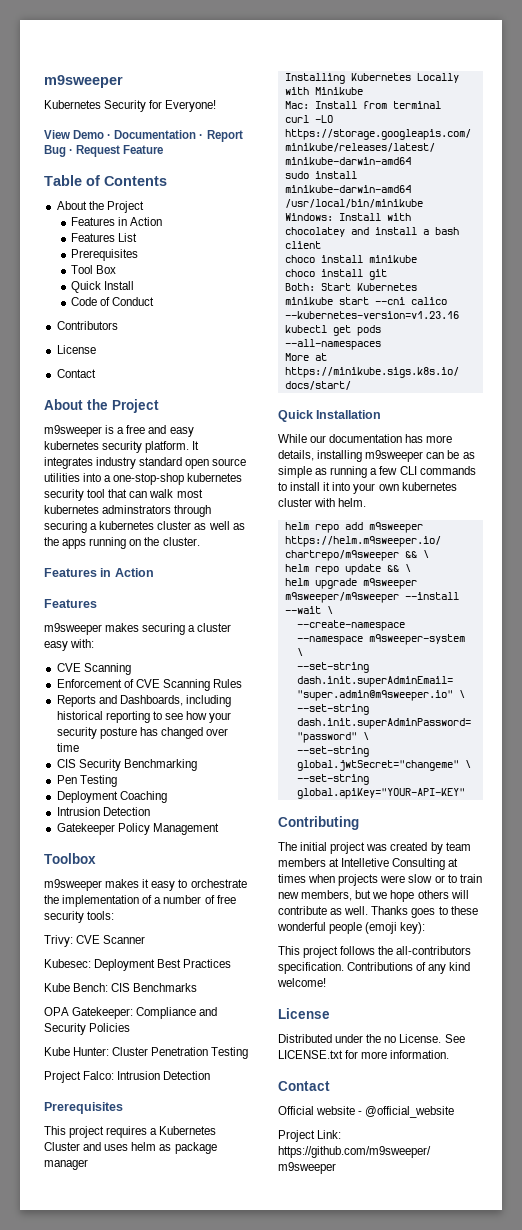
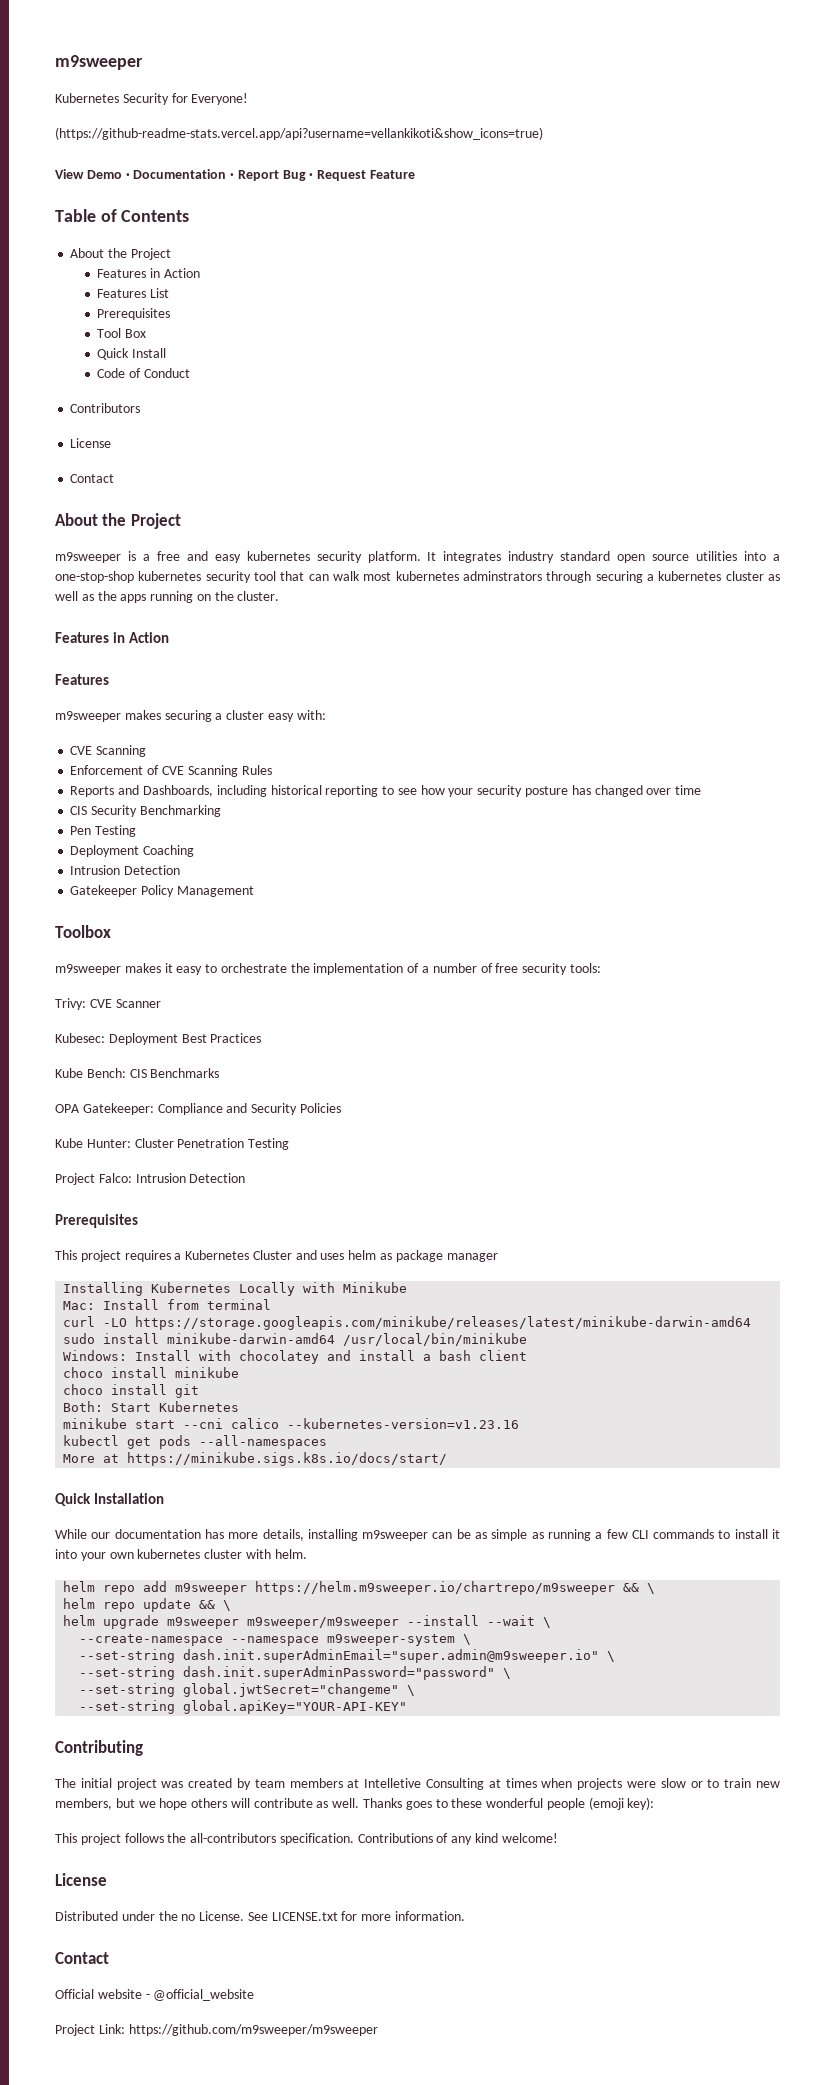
(217, 106) none -> [55,127,543,140] // (https://github-readme-stats.vercel.app/api?username=vellankikoti&show_icons=true)

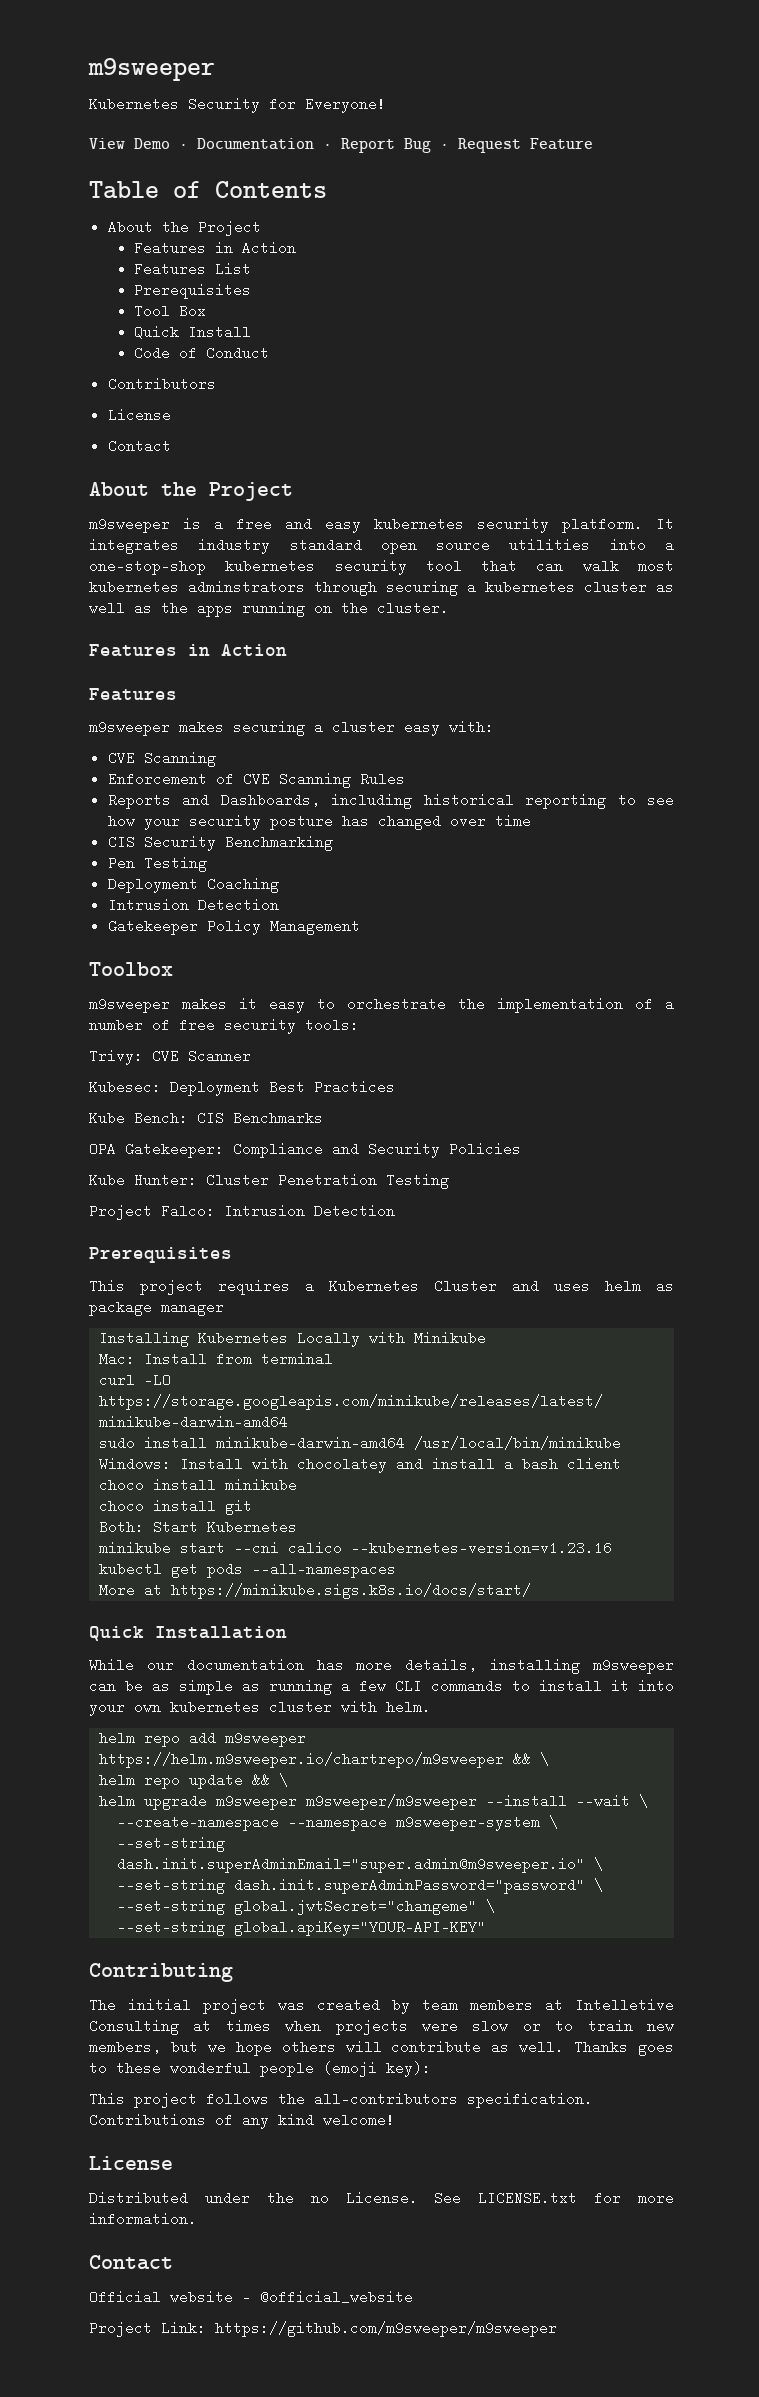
[55,127,543,140] // (https://github-readme-stats.vercel.app/api?username=vellankikoti&show_icons=true) -> (386, 105) none

